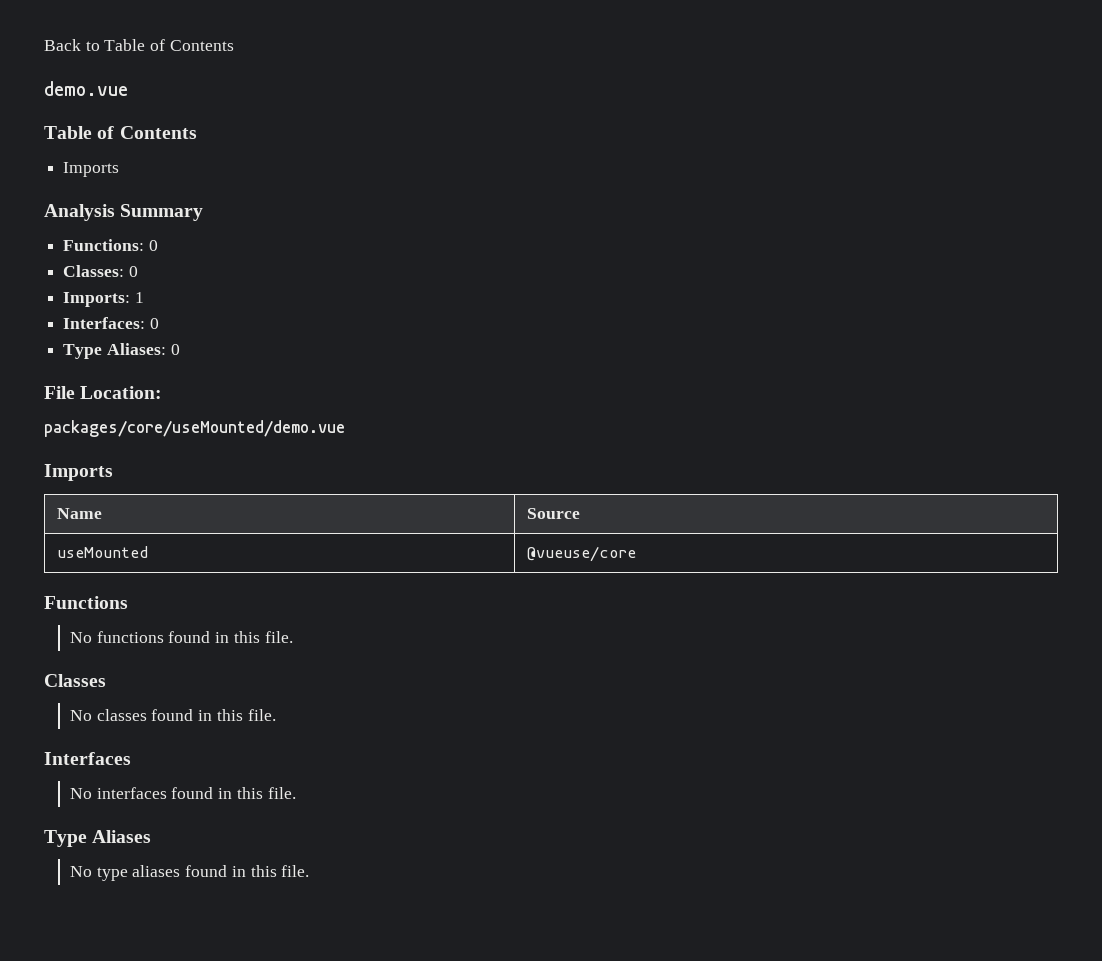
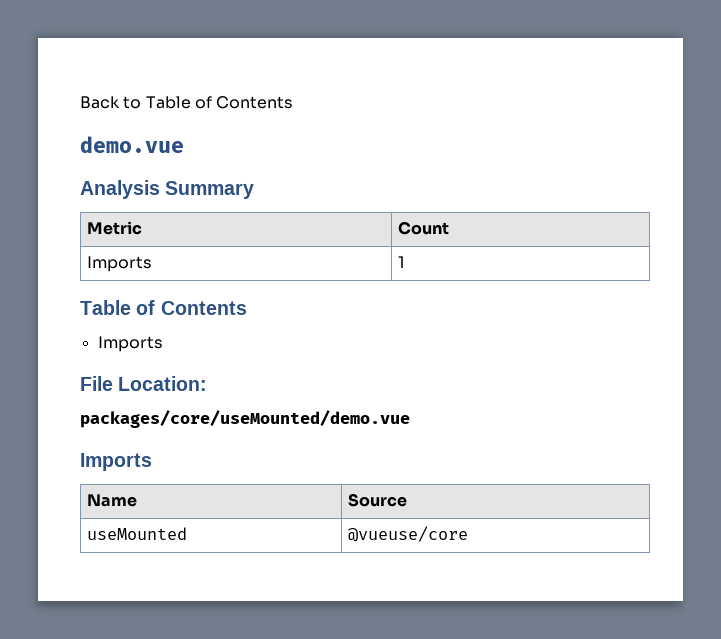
[44,126,197,139] [63,162,120,177] [44,204,204,221] [63,239,158,251] [63,265,138,277] [63,292,144,307] [63,317,159,329] [63,343,180,359] Table of Contents // Imports // Analysis Summary // Functions: 0 // Classes: 0 // Imports: 1 // Interfaces: 0 // Type Aliases: 0 -> [80,180,255,199] [87,221,143,235] [398,221,450,235] [87,256,153,272] [398,256,406,268] [80,300,247,315] [97,336,163,352] Analysis Summary // Metric | Count // Imports | 1 // Table of Contents // Imports
[44,596,128,609] [69,631,293,643] [44,674,106,687] [69,709,276,721] [44,752,131,765] [69,787,296,799] [44,830,152,847] [69,865,310,881] // Functions // No functions found in this file. // Classes // No classes found in this file. // Interfaces // No interfaces found in this file. // Type Aliases // No type aliases found in this file. -> (469, 534) none

